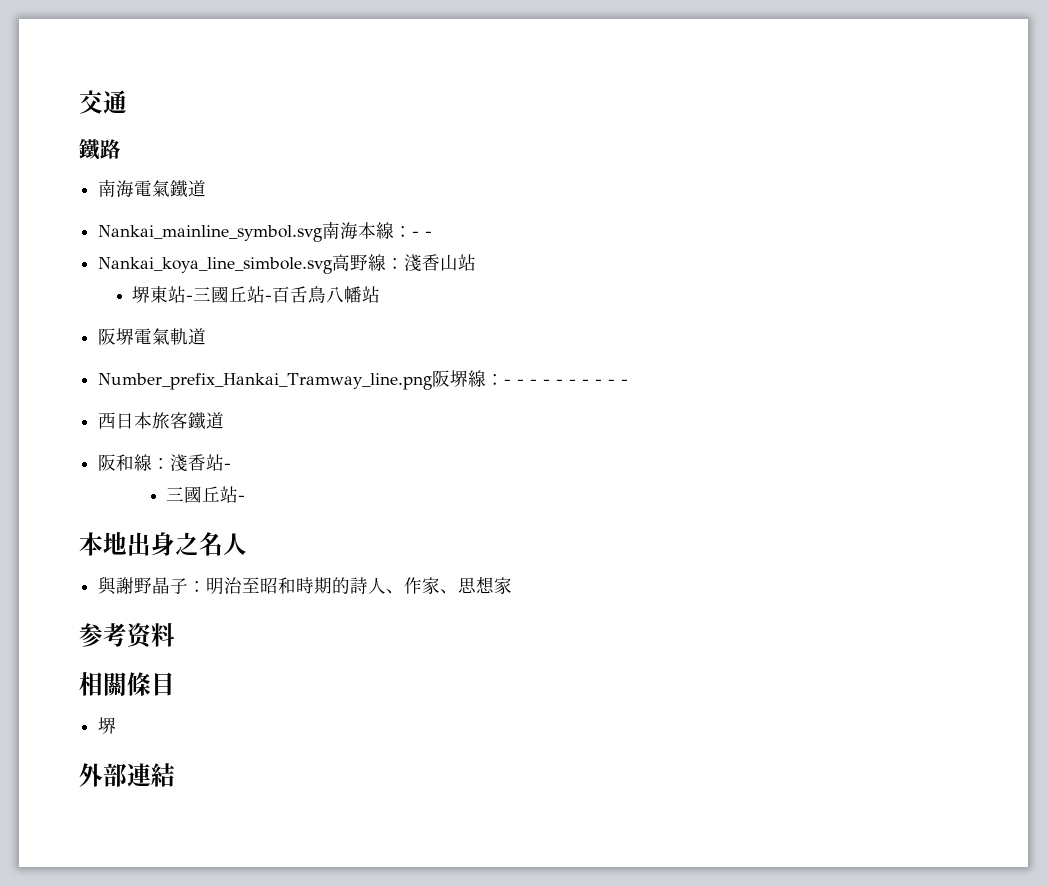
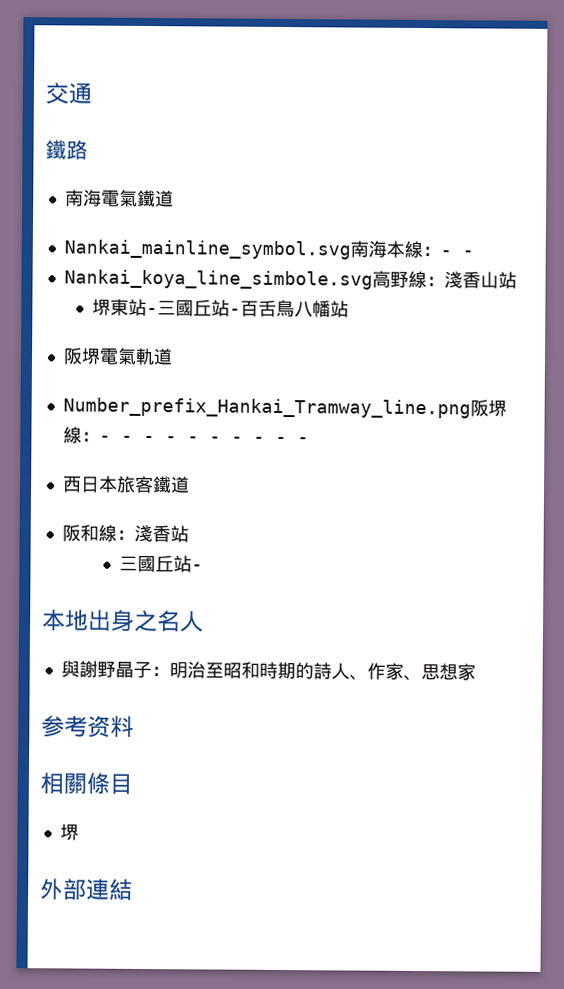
[224,463,232,469] - -> (189, 534) none

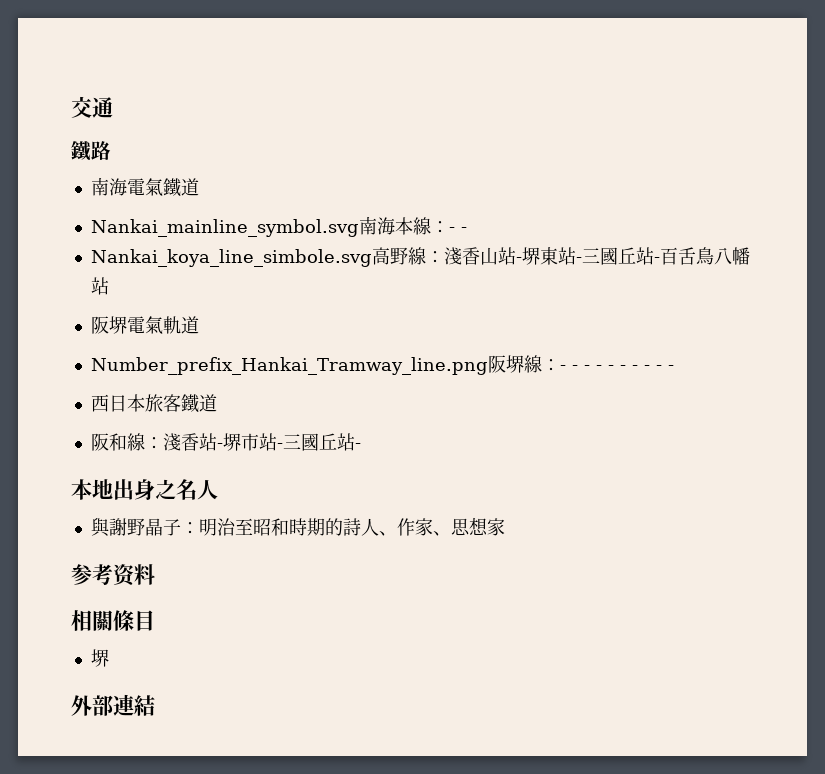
(517, 280) // -> [515,257,522,263] -
(189, 534) // -> [216,433,283,451] -堺市站-

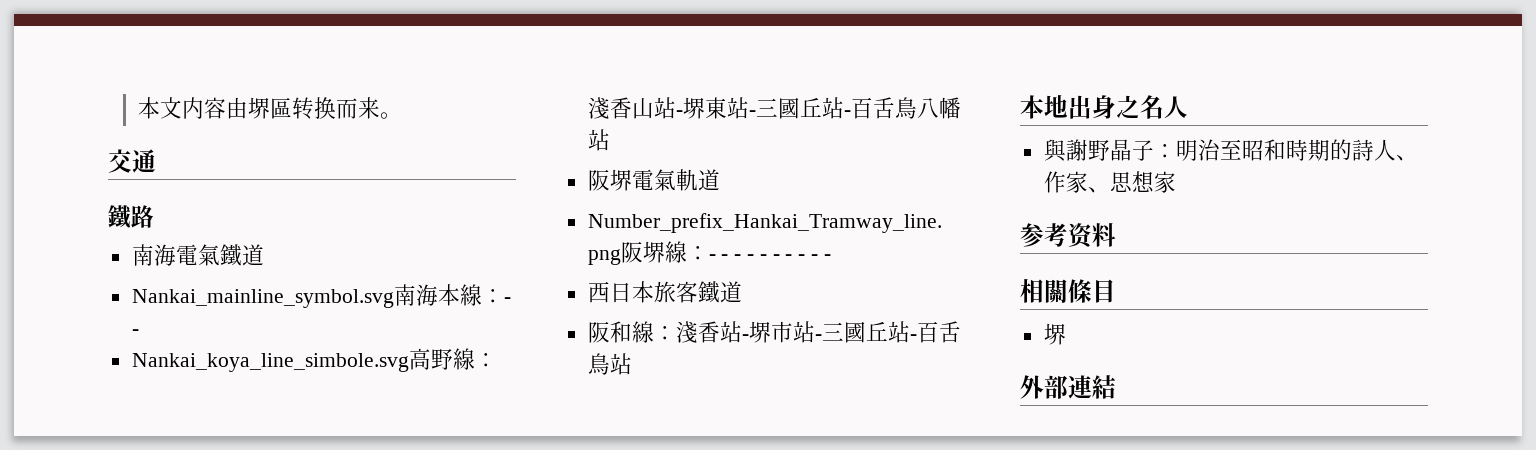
(71, 107) none -> [138,97,403,120] 本文内容由堺區转换而来。 //
(361, 446) none -> [916,321,961,343] [587,353,632,375] 百舌鳥站

